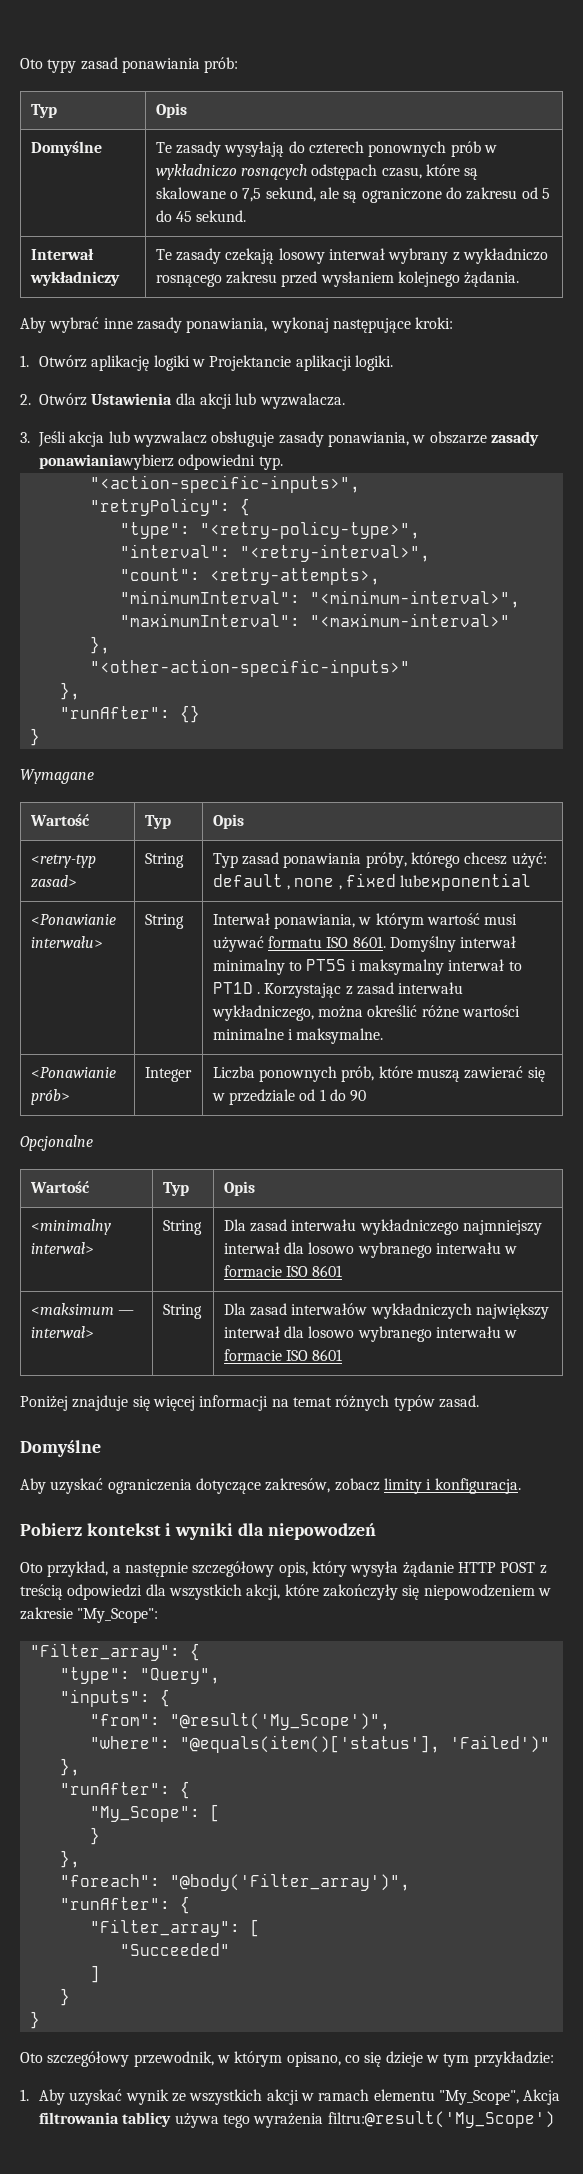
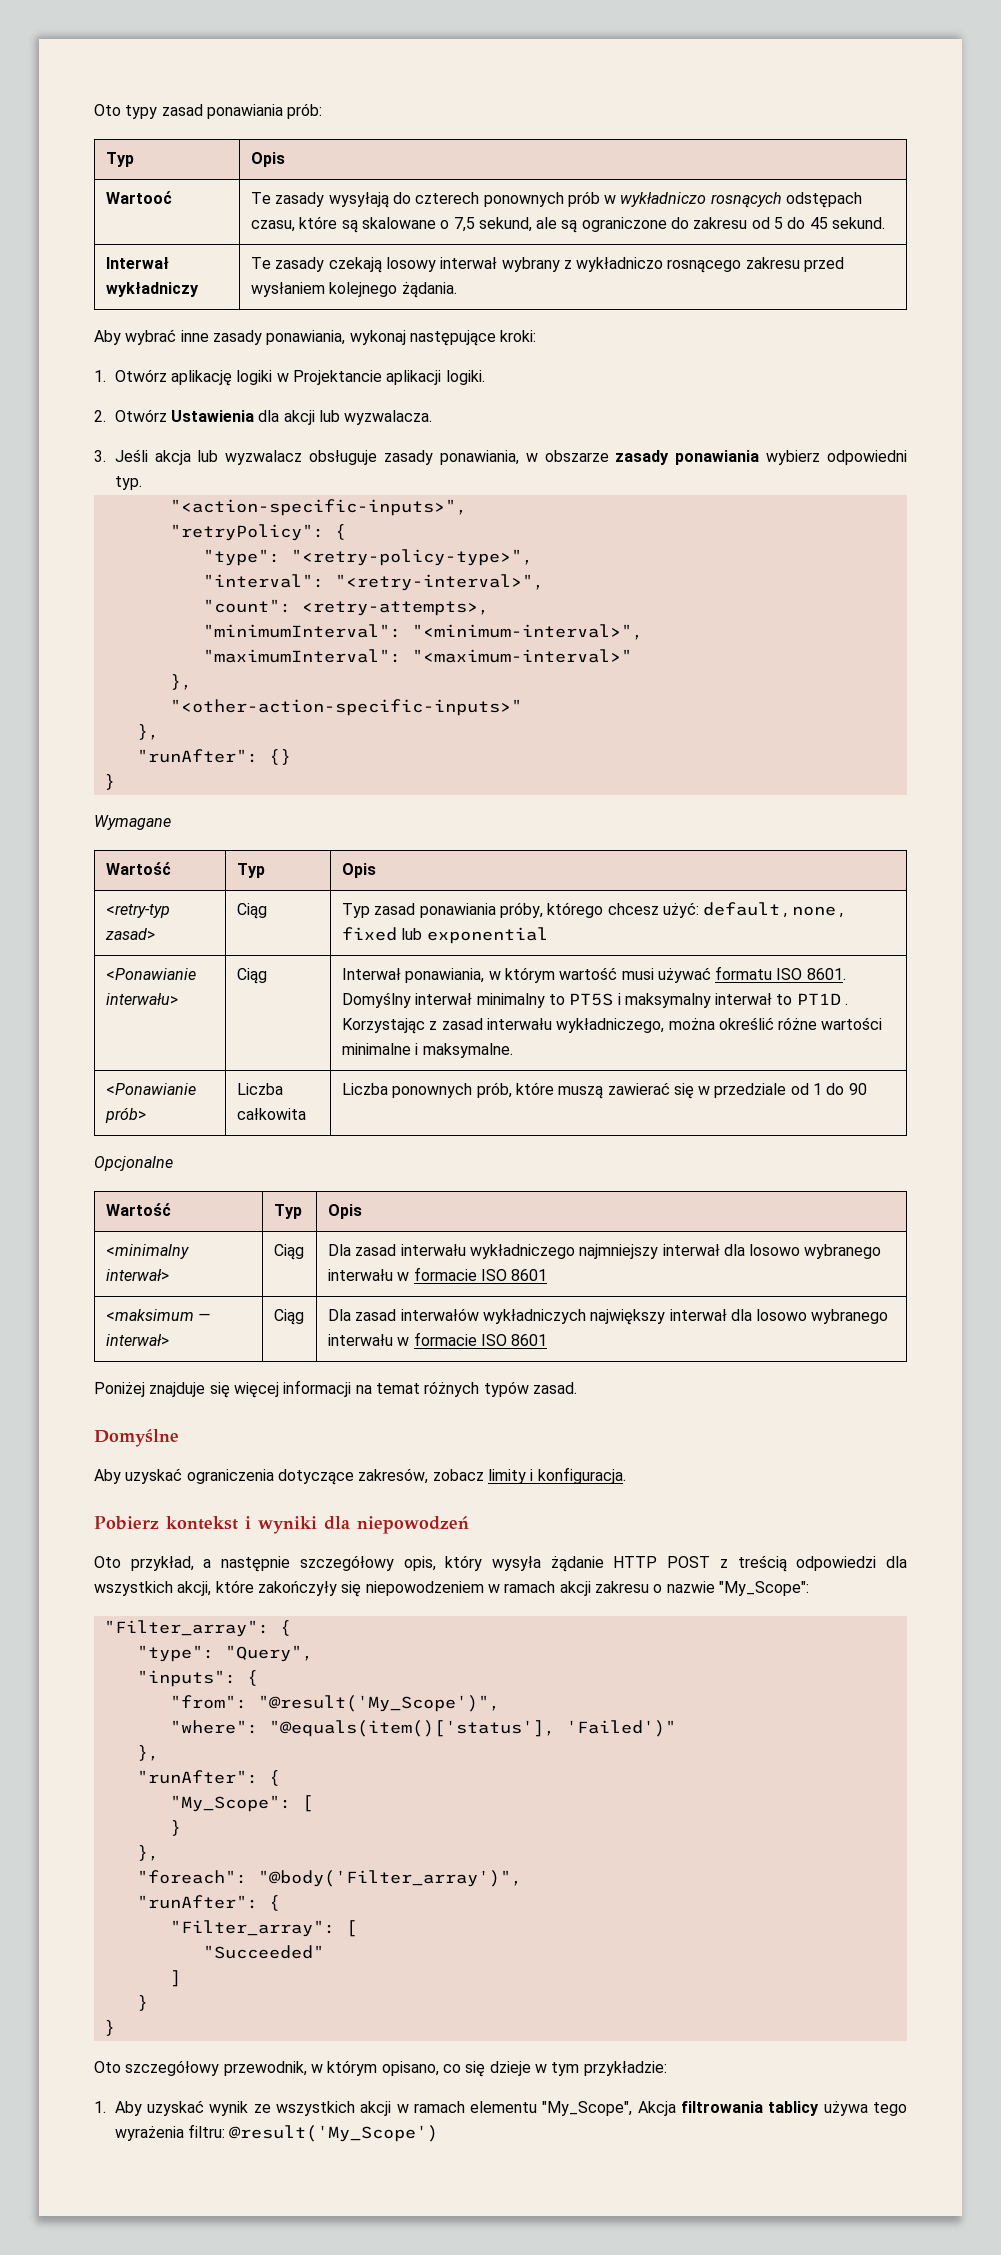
[30,141,102,156] Domyślne -> [105,191,172,204] Wartooć
[39,454,175,470] ponawianiawybierz -> [675,450,821,465] ponawiania wybierz
[144,853,184,868] String -> [236,903,267,919] Ciąg
[400,873,532,891] lubexponential -> [401,927,548,944] lub exponential
[144,914,184,929] String -> [236,968,267,984] Ciąg
[144,1067,192,1082] Integer -> [236,1083,283,1095] [236,1108,306,1120] Liczba całkowita
[162,1220,202,1235] String -> [273,1244,304,1260] Ciąg
[162,1304,202,1319] String -> [273,1309,304,1325] Ciąg
[20,1607,73,1620] zakresie -> [504,1581,715,1596] ramach akcji zakresu o nazwie
[327,2111,555,2128] filtru:@result('My_Scope') -> [188,2124,439,2142] filtru: @result('My_Scope')

